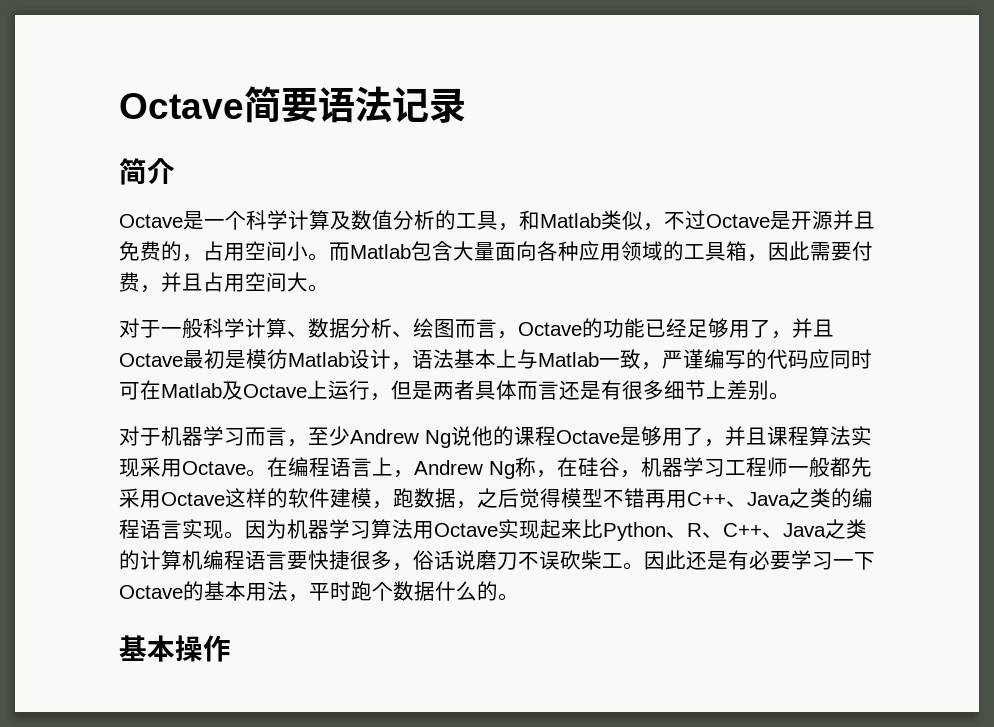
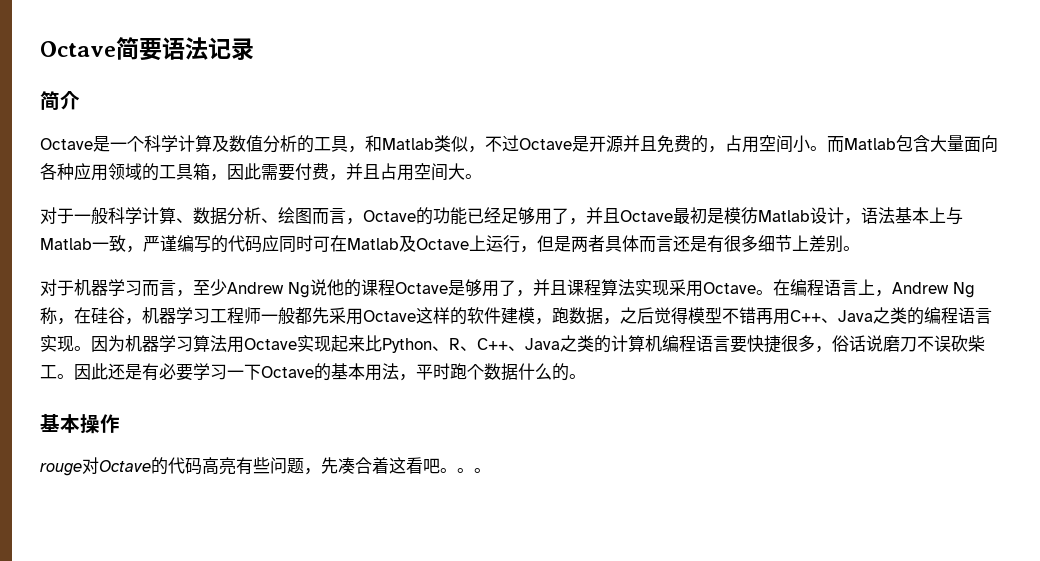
(231, 648) none -> [40,457,491,476] // rouge对Octave的代码高亮有些问题，先凑合着这看吧。。。

